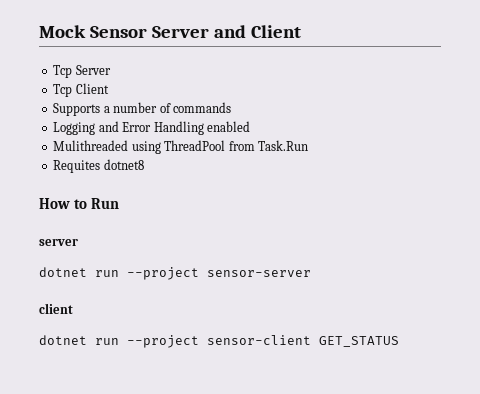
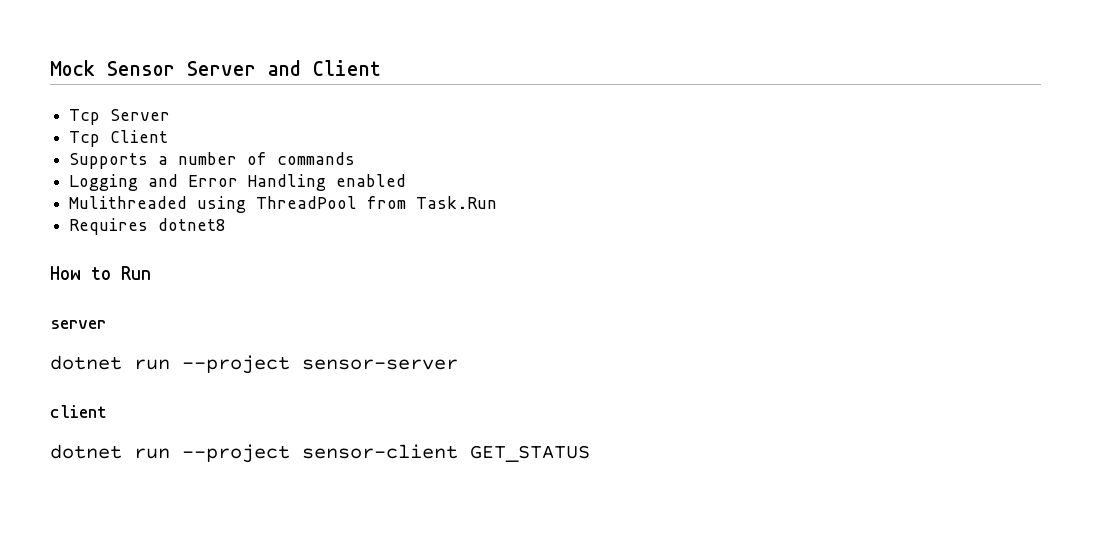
[53,160,101,173] Requites -> [69,218,149,235] Requires

